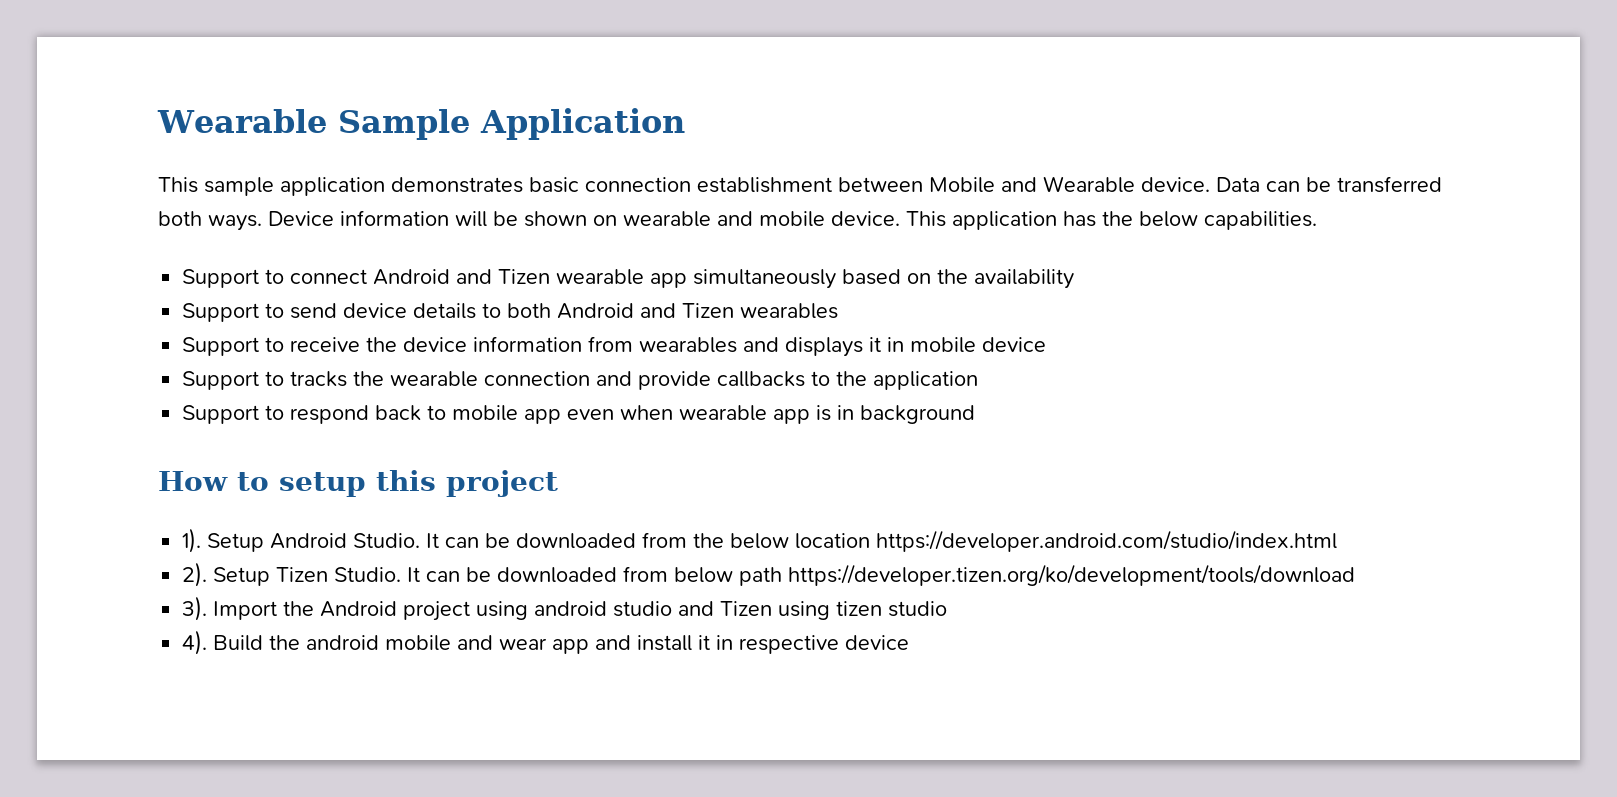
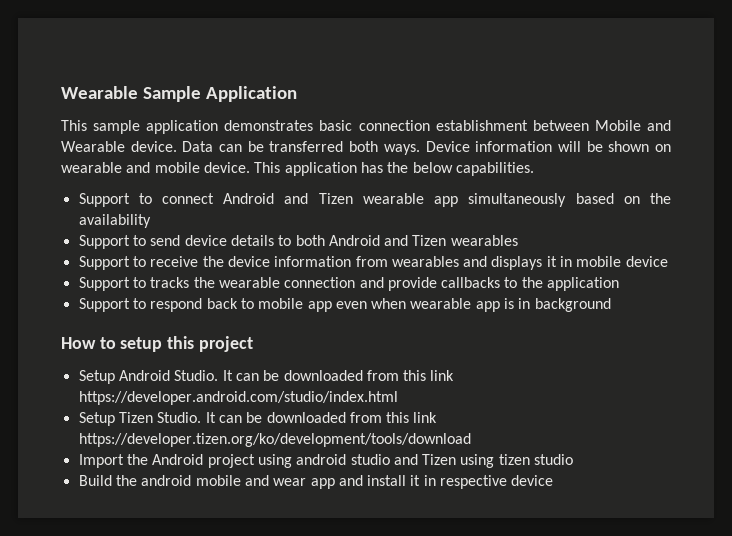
[182,528,202,553] 1). -> (253, 344) none
[693,533,871,549] the below location -> [403,370,455,381] this link
[182,562,208,587] 2). -> (398, 398) none
[674,567,783,586] below path -> [386,412,438,423] this link
[182,596,208,621] 3). -> (471, 440) none
[182,630,208,655] 4). -> (574, 459) none

